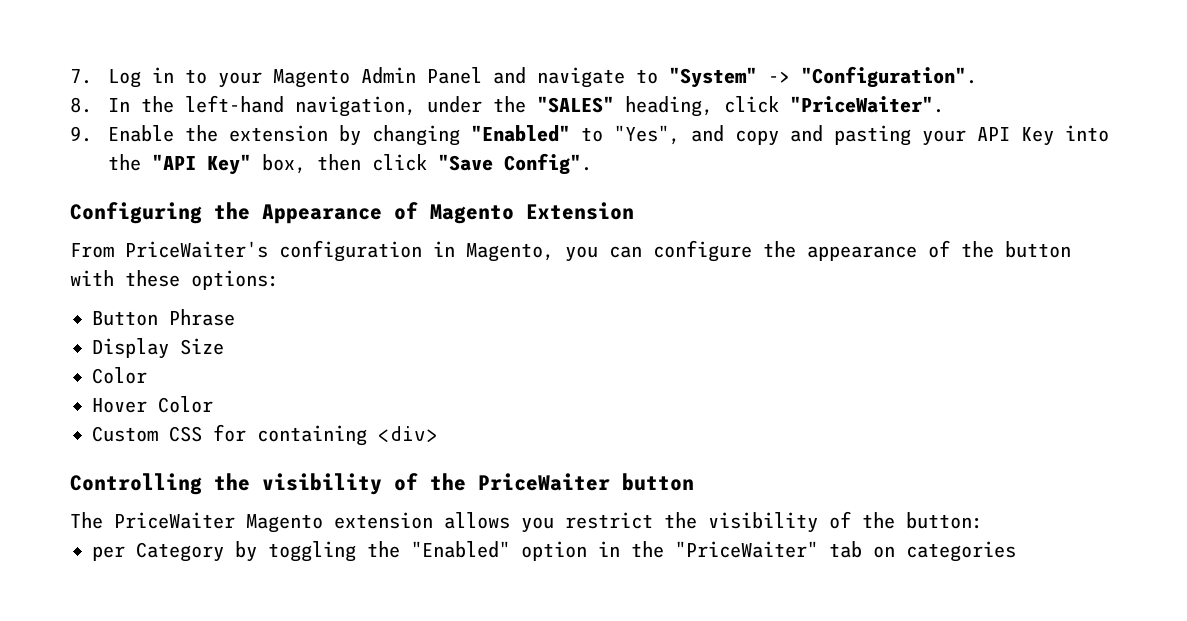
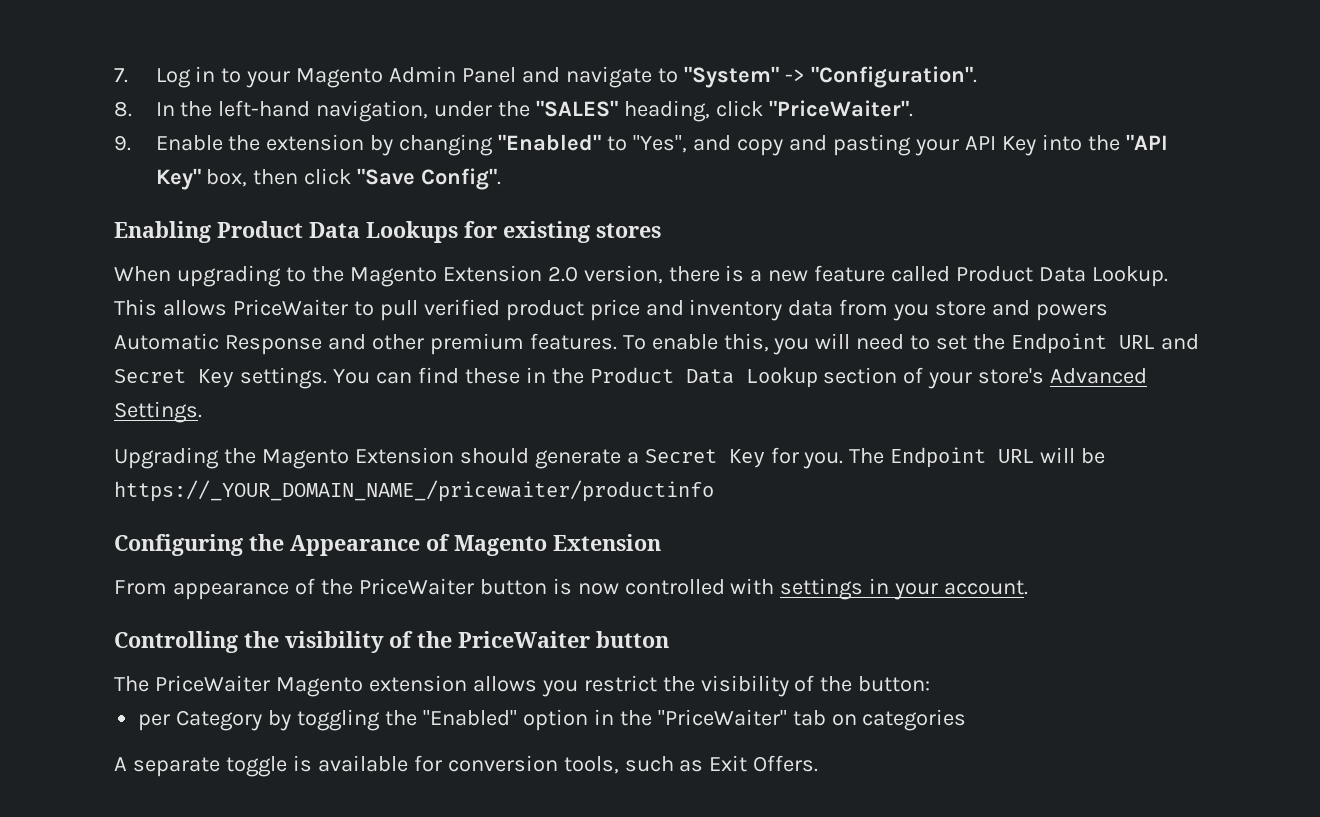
(593, 164) none -> [114,221,661,243] [114,265,1169,287] [114,299,1109,321] [114,333,1200,355] [114,367,1148,389] [114,401,202,423] [114,447,1106,469] [114,480,714,502] // Enabling Product Data Lookups for existing stores // When upgrading to the Magento Extension 2.0 version, there is a new feature called Product Data Lookup. This allows PriceWaiter to pull verified product price and inventory data from you store and powers Automatic Response and other premium features. To enable this, you will need to set the Endpoint URL and Secret Key settings. You can find these in the Product Data Lookup section of your store's Advanced Settings. // Upgrading the Magento Extension should generate a Secret Key for you. The Endpoint URL will be https://_YOUR_DOMAIN_NAME_/pricewaiter/productinfo
[125,240,1071,262] [70,270,279,290] [92,309,235,326] [92,338,224,359] [92,367,147,384] [92,396,213,413] [92,424,438,446] PriceWaiter's configuration in Magento, you can configure the appearance of the button with these options: // Button Phrase // Display Size // Color // Hover Color // Custom CSS for containing <div> -> [172,578,1029,600] appearance of the PriceWaiter button is now controlled with settings in your account.
(1016, 551) none -> [114,755,819,777] // A separate toggle is available for conversion tools, such as Exit Offers.

